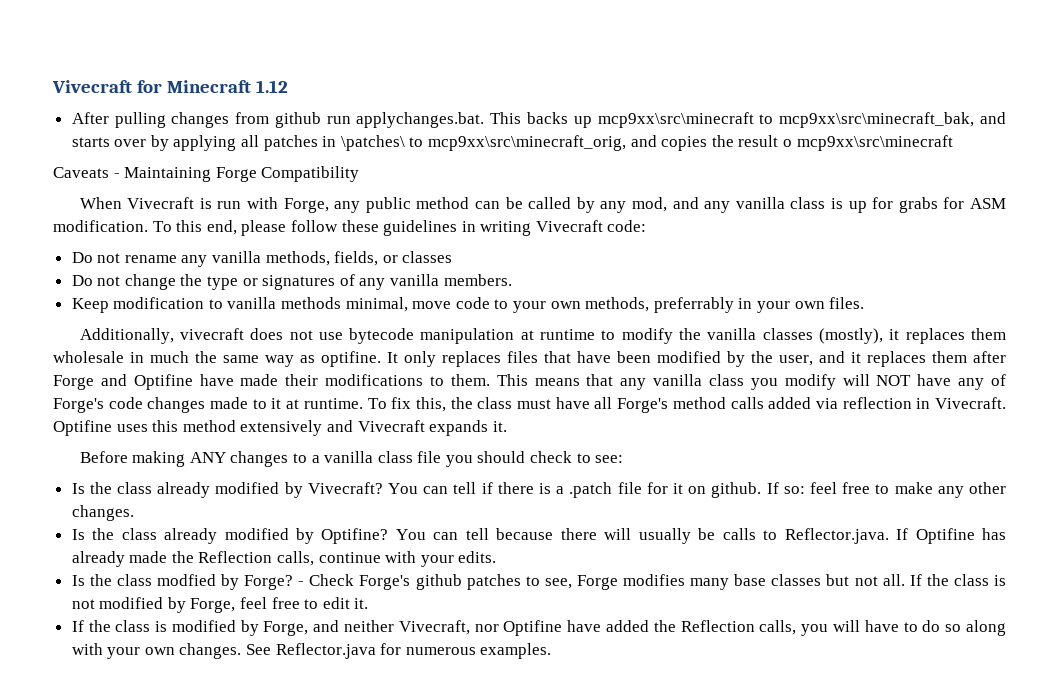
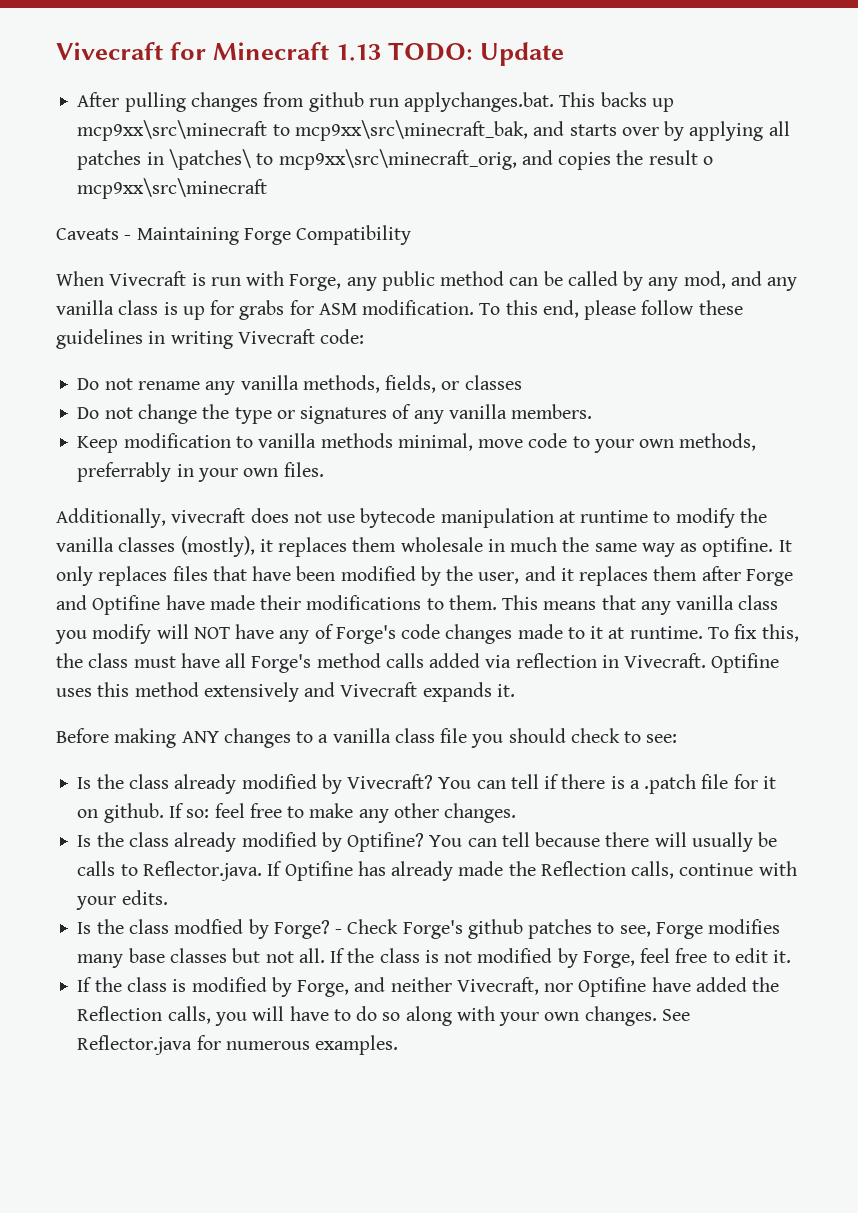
[256,80,289,93] 1.12 -> [336,42,565,66] 1.13 TODO: Update

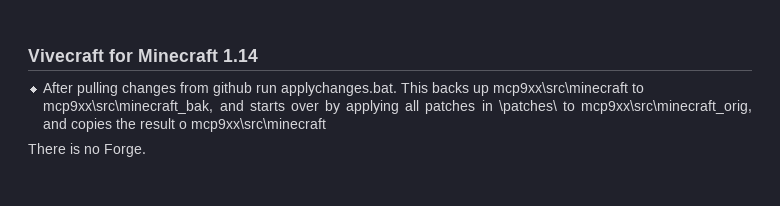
[336,42,565,66] 1.13 TODO: Update -> [223,49,258,62] 1.14
[56,225,412,245] [56,271,798,291] [56,300,743,320] [56,329,365,349] [77,375,522,395] [77,404,593,424] [77,433,757,453] [77,462,324,482] [56,508,767,528] [56,536,792,557] [56,566,793,586] [56,595,779,615] [55,624,799,644] [56,653,780,673] [56,682,515,702] [56,728,678,748] [77,774,776,794] [77,803,517,823] [77,832,778,852] [77,861,797,881] [76,890,168,910] [77,919,781,939] [77,948,792,968] [77,977,780,997] [77,1006,690,1026] [77,1035,399,1055] Caveats - Maintaining Forge Compatibility // When Vivecraft is run with Forge, any public method can be called by any mod, and any vanilla class is up for grabs for ASM modification. To this end, please follow these guidelines in writing Vivecraft code: // Do not rename any vanilla methods, fields, or classes // Do not change the type or signatures of any vanilla members. // Keep modification to vanilla methods minimal, move code to your own methods, preferrably in your own files. // Additionally, vivecraft does not use bytecode manipulation at runtime to modify the vanilla classes (mostly), it replaces them wholesale in much the same way as optifine. It only replaces files that have been modified by the user, and it replaces them after Forge and Optifine have made their modifications to them. This means that any vanilla class you modify will NOT have any of Forge's code changes made to it at runtime. To fix this, the class must have all Forge's method calls added via reflection in Vivecraft. Optifine uses this method extensively and Vivecraft expands it. // Before making ANY changes to a vanilla class file you should check to see: // Is the class already modified by Vivecraft? You can tell if there is a .patch file for it on github. If so: feel free to make any other changes. // Is the class already modified by Optifine? You can tell because there will usually be calls to Reflector.java. If Optifine has already made the Reflection calls, continue with your edits. // Is the class modfied by Forge? - Check Forge's github patches to see, Forge modifies many base classes but not all. If the class is not modified by Forge, feel free to edit it. // If the class is modified by Forge, and neither Vivecraft, nor Optifine have added the Reflection calls, you will have to do so along with your own changes. See Reflector.java for numerous examples. -> [28,143,146,157] There is no Forge.

